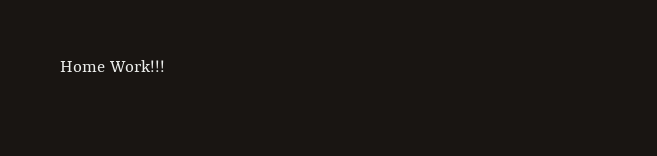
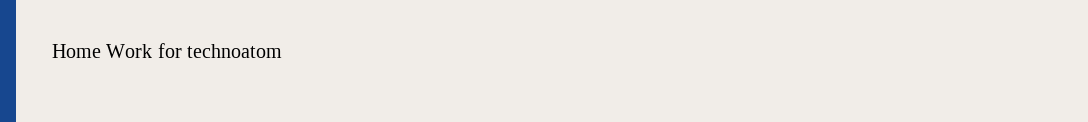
[108,60,165,72] Work!!! -> [106,43,283,58] Work for technoatom

